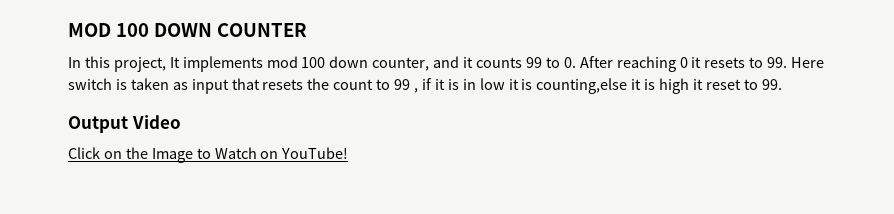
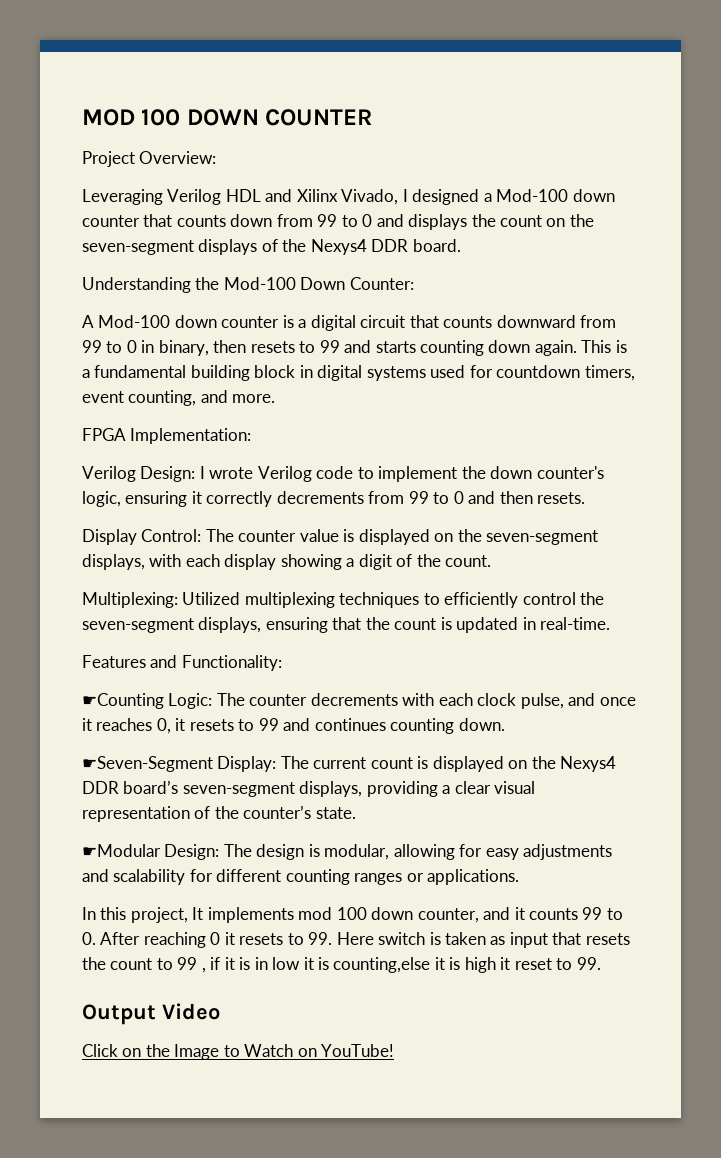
(307, 30) none -> [82,151,217,167] [82,189,615,205] [82,214,594,230] [82,239,461,255] [82,277,414,293] [82,315,617,331] [82,340,627,356] [82,365,635,381] [82,390,276,406] [82,428,252,444] [82,466,604,482] [82,491,586,507] [82,529,599,545] [82,554,492,570] [82,592,605,608] [82,617,611,633] [82,655,282,671] [82,693,636,709] [82,718,505,734] [82,756,617,772] [82,780,536,797] [82,805,356,822] [82,844,613,860] [82,869,520,885] // Project Overview: // Leveraging Verilog HDL and Xilinx Vivado, I designed a Mod-100 down counter that counts down from 99 to 0 and displays the count on the seven-segment displays of the Nexys4 DDR board. // Understanding the Mod-100 Down Counter: // A Mod-100 down counter is a digital circuit that counts downward from 99 to 0 in binary, then resets to 99 and starts counting down again. This is a fundamental building block in digital systems used for countdown timers, event counting, and more. // FPGA Implementation: // Verilog Design: I wrote Verilog code to implement the down counter's logic, ensuring it correctly decrements from 99 to 0 and then resets. // Display Control: The counter value is displayed on the seven-segment displays, with each display showing a digit of the count. // Multiplexing: Utilized multiplexing techniques to efficiently control the seven-segment displays, ensuring that the count is updated in real-time. // Features and Functionality: // ☛Counting Logic: The counter decrements with each clock pulse, and once it reaches 0, it resets to 99 and continues counting down. // ☛Seven-Segment Display: The current count is displayed on the Nexys4 DDR board’s seven-segment displays, providing a clear visual representation of the counter’s state. // ☛Modular Design: The design is modular, allowing for easy adjustments and scalability for different counting ranges or applications.

